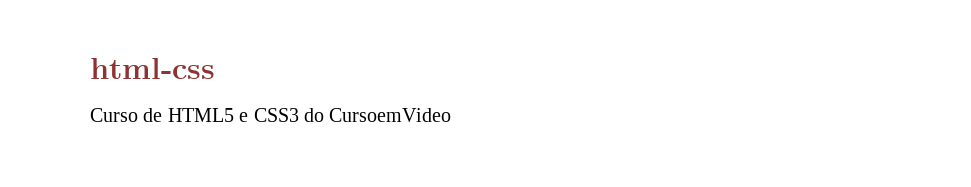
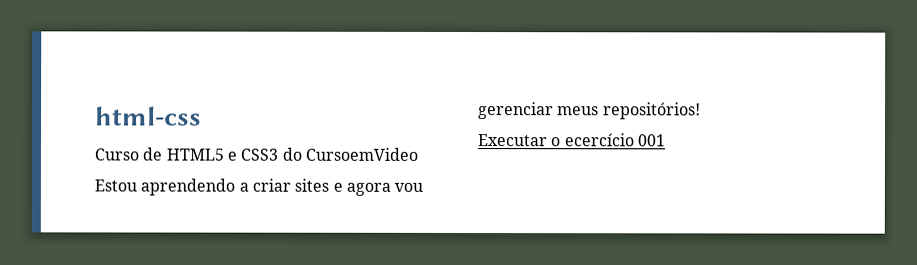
(452, 115) none -> [94,178,424,196] [478,102,701,120] [477,133,665,147] // Estou aprendendo a criar sites e agora vou gerenciar meus repositórios! // Executar o ecercício 001

